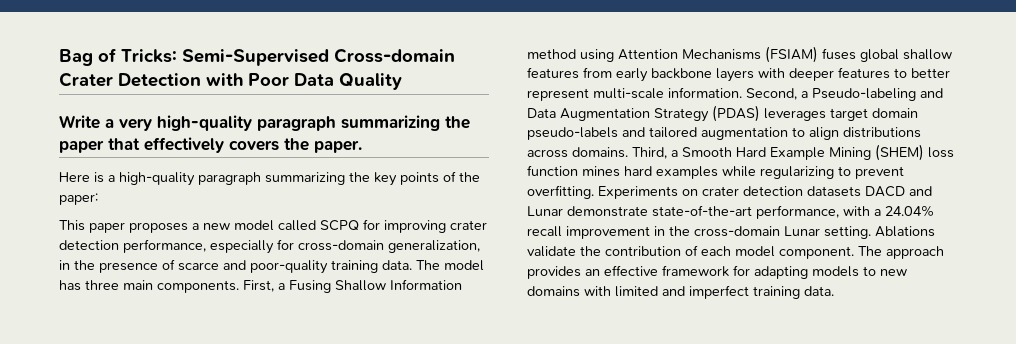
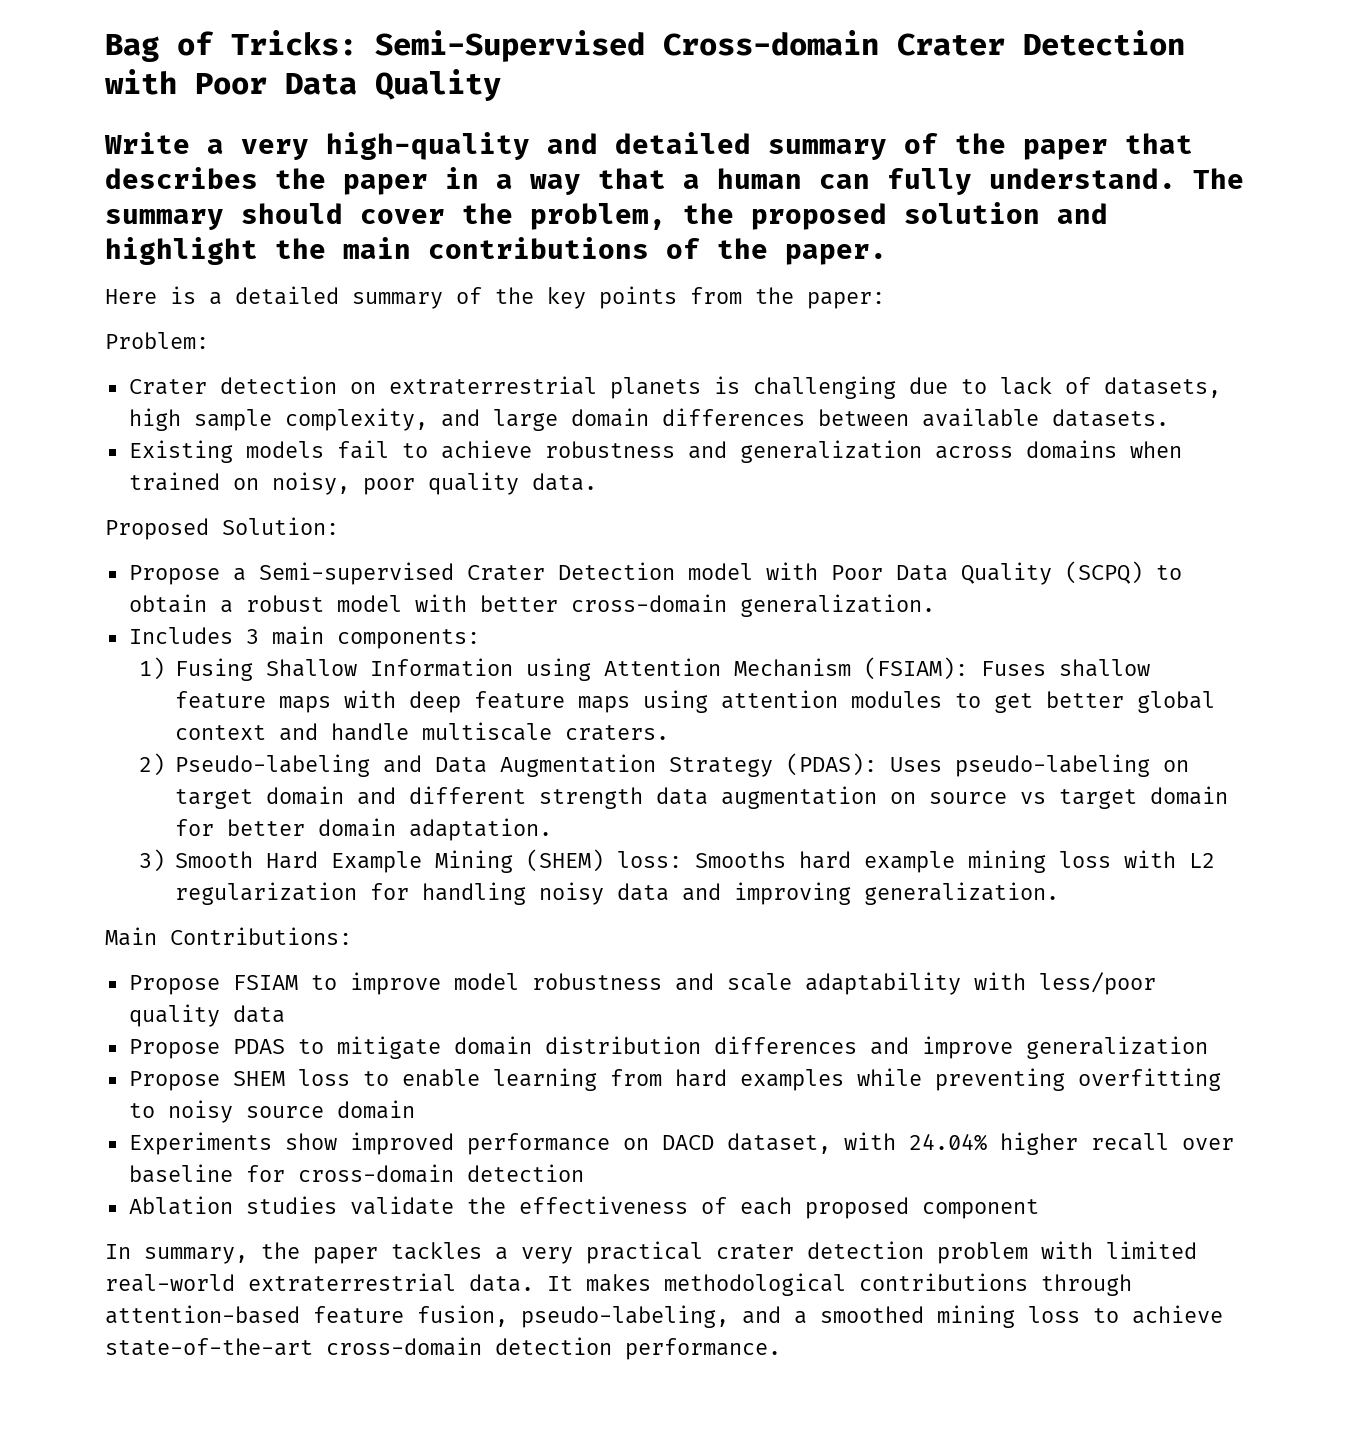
[257,115,470,131] [59,137,279,153] paragraph summarizing the paper that effectively covers -> [547,132,1193,160] [105,167,1244,195] [105,202,1108,230] [105,237,700,265] and detailed summary of the paper that describes the paper in a way that a human can fully understand. The summary should cover the problem, the proposed solution and highlight the main contributions of
[119,172,345,186] high-quality paragraph summarizing -> [235,286,482,309] detailed summary of
[443,171,456,182] of -> [690,287,742,304] from
[59,219,487,233] [59,239,480,254] [59,259,484,274] [59,280,285,293] This paper proposes a new model called SCPQ for improving crater detection performance, especially for cross-domain generalization, in the presence of scarce and poor-quality training data. The model has three main components. First, a -> [105,332,209,349] [128,376,1221,399] [128,408,1169,431] [128,440,1182,463] [128,472,597,495] [105,517,339,540] [128,561,1182,585] [128,594,935,617] [128,626,480,649] [138,657,165,680] Problem: // Crater detection on extraterrestrial planets is challenging due to lack of datasets, high sample complexity, and large domain differences between available datasets. // Existing models fail to achieve robustness and generalization across domains when trained on noisy, poor quality data. // Proposed Solution: // Propose a Semi-supervised Crater Detection model with Poor Data Quality (SCPQ) to obtain a robust model with better cross-domain generalization. // Includes 3 main components: // 1)
[527,49,576,59] method -> (514, 667) none
[682,46,952,63] [527,67,950,82] [527,87,808,101] Mechanisms (FSIAM) fuses global shallow features from early backbone layers with deeper features to better represent multi-scale information. Second, a -> [734,657,1151,680] [175,690,1216,713] [175,722,670,741] [138,753,165,776] Mechanism (FSIAM): Fuses shallow feature maps with deep feature maps using attention modules to get better global context and handle multiscale craters. // 2)
[712,105,918,122] [527,127,921,140] [527,147,678,159] (PDAS) leverages target domain pseudo-labels and tailored augmentation to align distributions across domains. Third, a -> [786,753,1190,777] [175,786,1229,809] [175,818,553,841] [138,849,165,872] (PDAS): Uses pseudo-labeling on target domain and different strength data augmentation on source vs target domain for better domain adaptation. // 3)
[928,147,954,158] [527,165,904,179] [527,185,932,199] [527,205,934,219] [527,226,935,239] [527,245,944,259] [527,265,907,279] [527,285,834,299] loss function mines hard examples while regularizing to prevent overfitting. Experiments on crater detection datasets DACD and Lunar demonstrate state-of-the-art performance, with a 24.04% recall improvement in the cross-domain Lunar setting. Ablations validate the contribution of each model component. The approach provides an effective framework for adapting models to new domains with limited and imperfect training data. -> [617,850,1216,873] [175,882,1060,905] [105,927,352,946] [128,972,1156,995] [128,1004,285,1027] [128,1036,1208,1059] [128,1068,1221,1091] [128,1100,415,1123] [128,1132,1234,1155] [128,1164,584,1183] [128,1196,1039,1219] [105,1241,1197,1264] [105,1273,1132,1296] [105,1305,1223,1328] [105,1337,781,1360] loss: Smooths hard example mining loss with L2 regularization for handling noisy data and improving generalization. // Main Contributions: // Propose FSIAM to improve model robustness and scale adaptability with less/poor quality data // Propose PDAS to mitigate domain distribution differences and improve generalization // Propose SHEM loss to enable learning from hard examples while preventing overfitting to noisy source domain // Experiments show improved performance on DACD dataset, with 24.04% higher recall over baseline for cross-domain detection // Ablation studies validate the effectiveness of each proposed component // In summary, the paper tackles a very practical crater detection problem with limited real-world extraterrestrial data. It makes methodological contributions through attention-based feature fusion, pseudo-labeling, and a smoothed mining loss to achieve state-of-the-art cross-domain detection performance.

